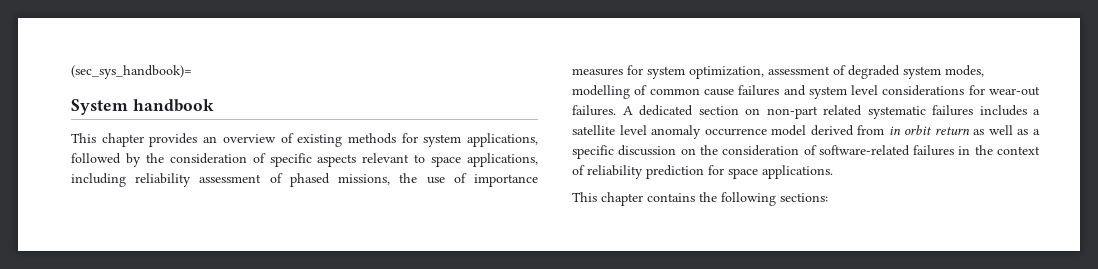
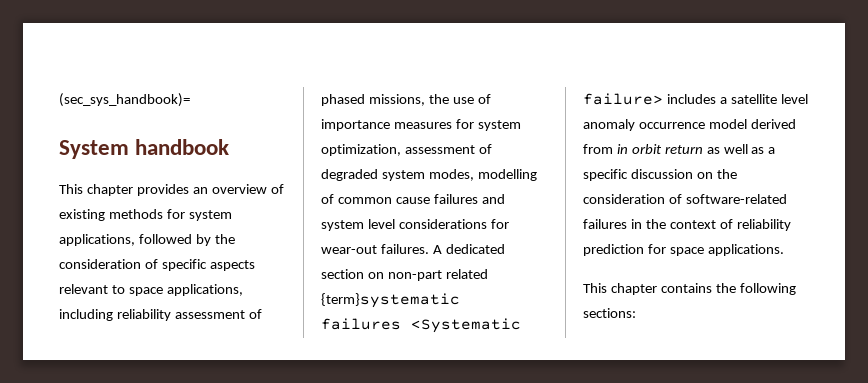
[867,105,973,119] systematic failures -> [321,293,460,308] [321,318,521,333] [583,93,663,105] {term}systematic failures <Systematic failure>

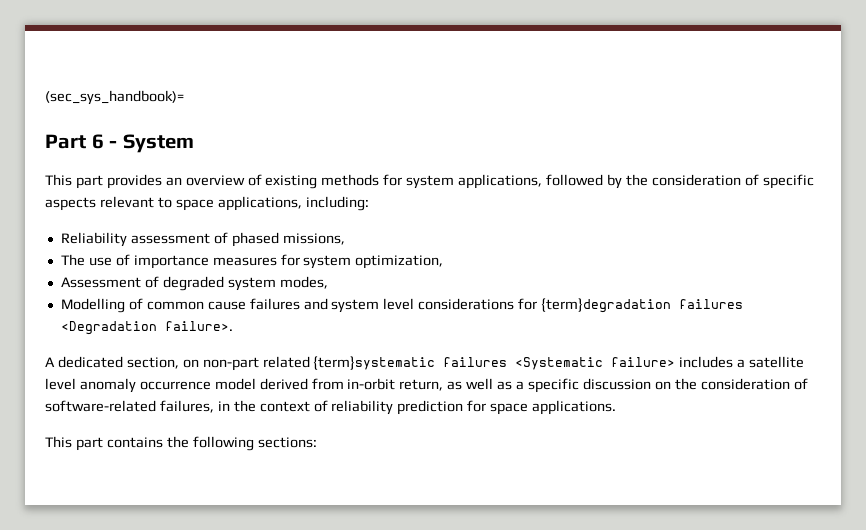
(190, 100) none -> [45,134,118,149] Part 6 -
[135,139,230,155] [59,184,133,196] handbook // This chapter -> [45,174,103,189] // This part
[59,309,171,321] including reliability -> [305,196,369,211] [60,232,127,247] including: // Reliability
[428,94,449,104] the -> [60,254,85,266] // The
[404,145,475,154] assessment -> [60,277,141,288] // Assessment
[477,169,537,181] modelling -> [60,298,125,313] // Modelling
[321,244,429,254] wear-out failures. -> [541,298,744,313] [60,321,233,335] {term}degradation failures <Degradation failure>. //
[321,269,364,279] section -> [126,357,179,369] section,
[616,144,703,154] in orbit return -> [347,378,444,391] in-orbit return,
[583,219,627,229] failures -> [159,400,214,413] failures,
[610,283,657,295] chapter -> [75,437,103,451] part

